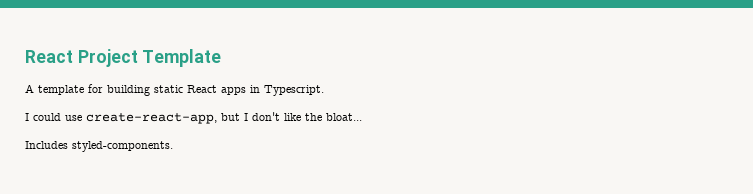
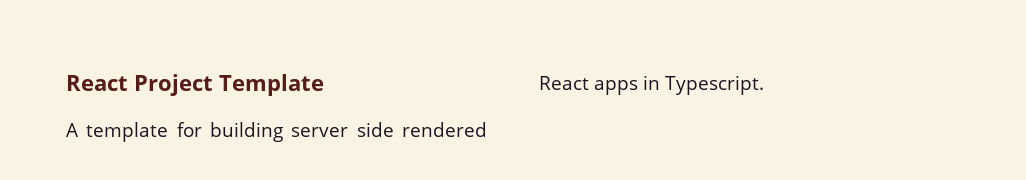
[154,85,183,93] static -> [291,122,487,137] server side rendered
[25,112,362,124] [25,141,173,152] // I could use create-react-app, but I don't like the bloat... // Includes styled-components. -> (764, 85) none

